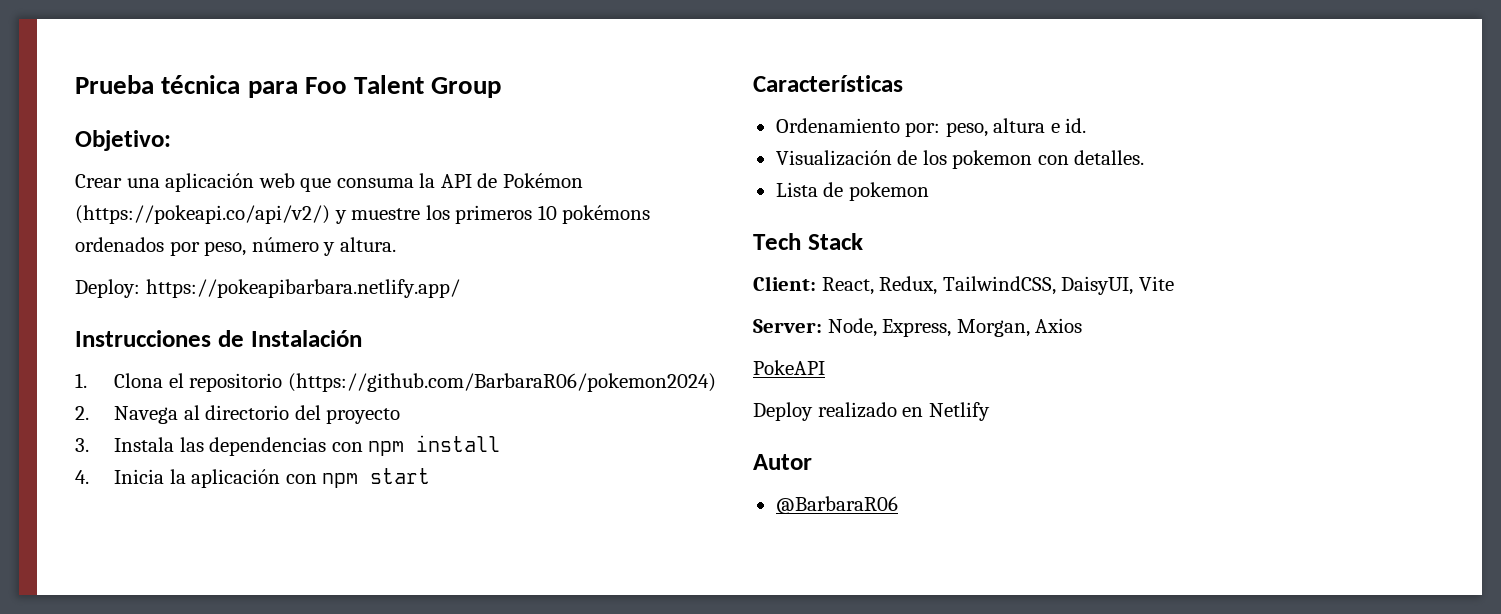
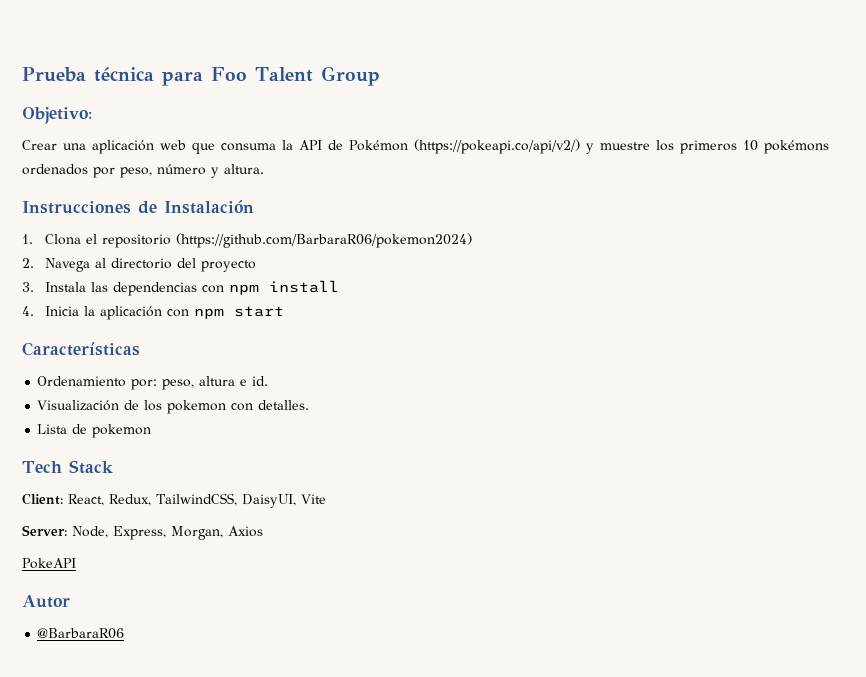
[75,279,460,298] // Deploy: https://pokeapibarbara.netlify.app/ -> (264, 169) none
[753,402,990,421] // Deploy realizado en Netlify -> (76, 563) none

